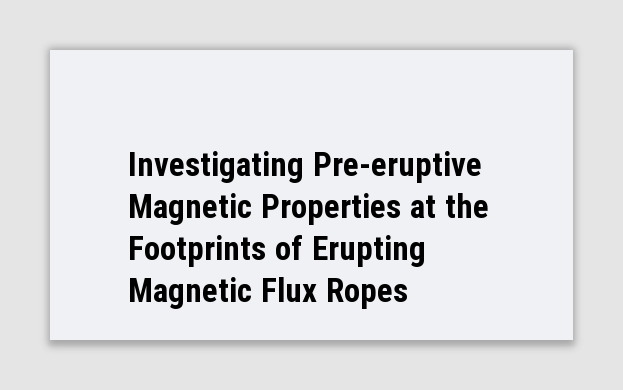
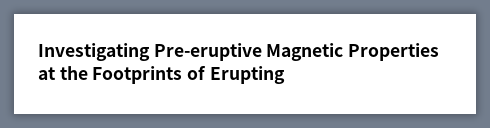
[128,277,408,309] Magnetic Flux Ropes -> (285, 75) none

